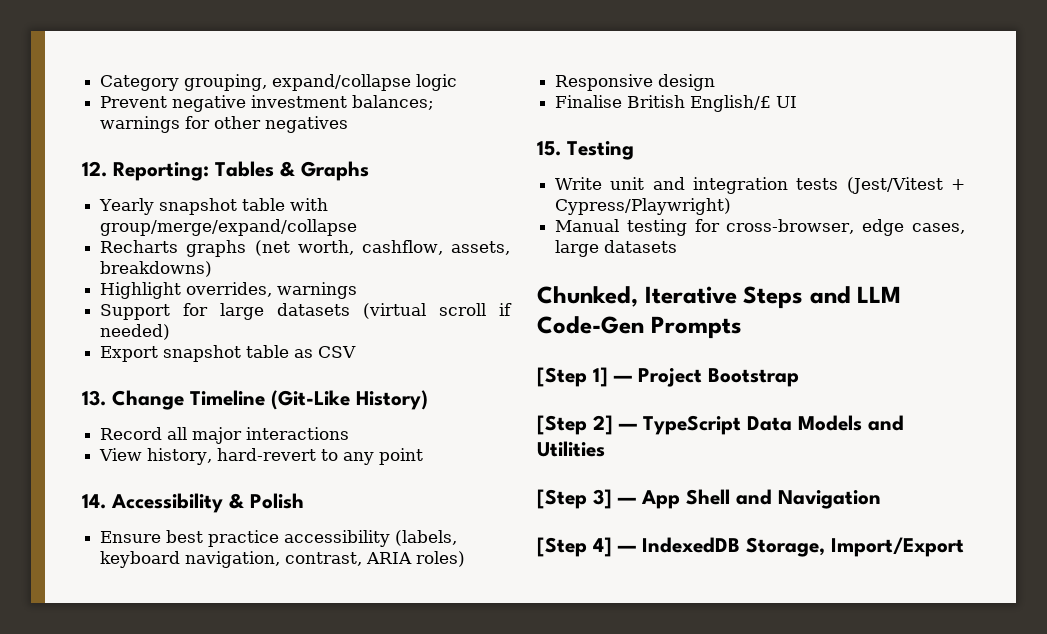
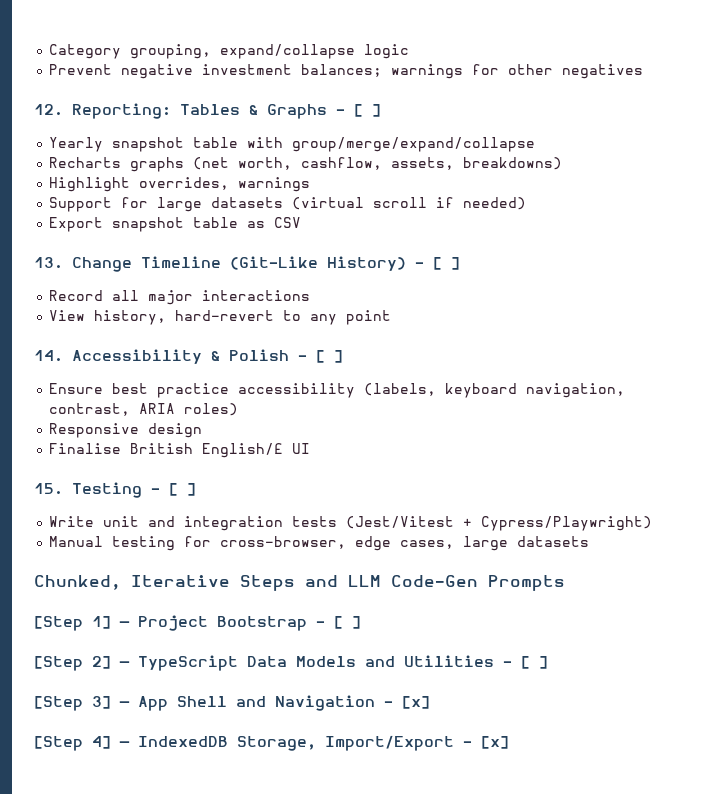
(369, 171) none -> [336,104,381,117] - [ ]
(428, 400) none -> [415,257,460,270] - [ ]
(304, 501) none -> [298,350,343,363] - [ ]
(634, 150) none -> [151,483,196,496] - [ ]
(799, 377) none -> [316,616,361,629] - [ ]
(605, 449) none -> [503,656,548,669] - [ ]
(881, 499) none -> [384,696,430,709] - [x]
(964, 547) none -> [463,736,509,749] - [x]

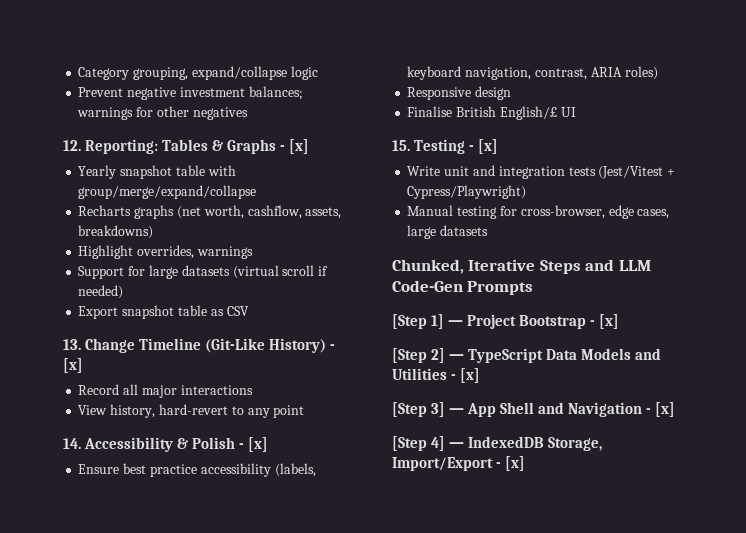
[354,104,381,117] [ ] -> [289,139,310,154] [x]
[433,257,460,270] [ ] -> [63,358,83,373] [x]
[316,350,343,363] [ ] -> [248,437,269,452] [x]
[169,483,196,496] [ ] -> [478,139,499,154] [x]
[334,616,361,629] [ ] -> [599,314,620,329] [x]
[521,656,548,669] [ ] -> [460,368,481,383] [x]

